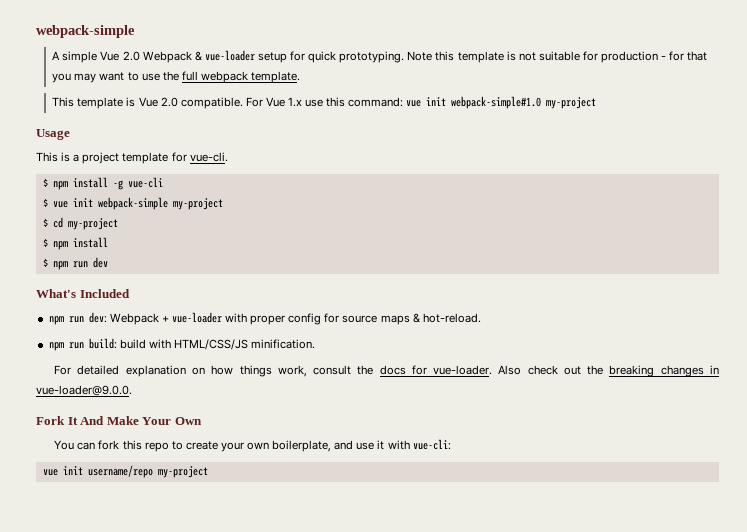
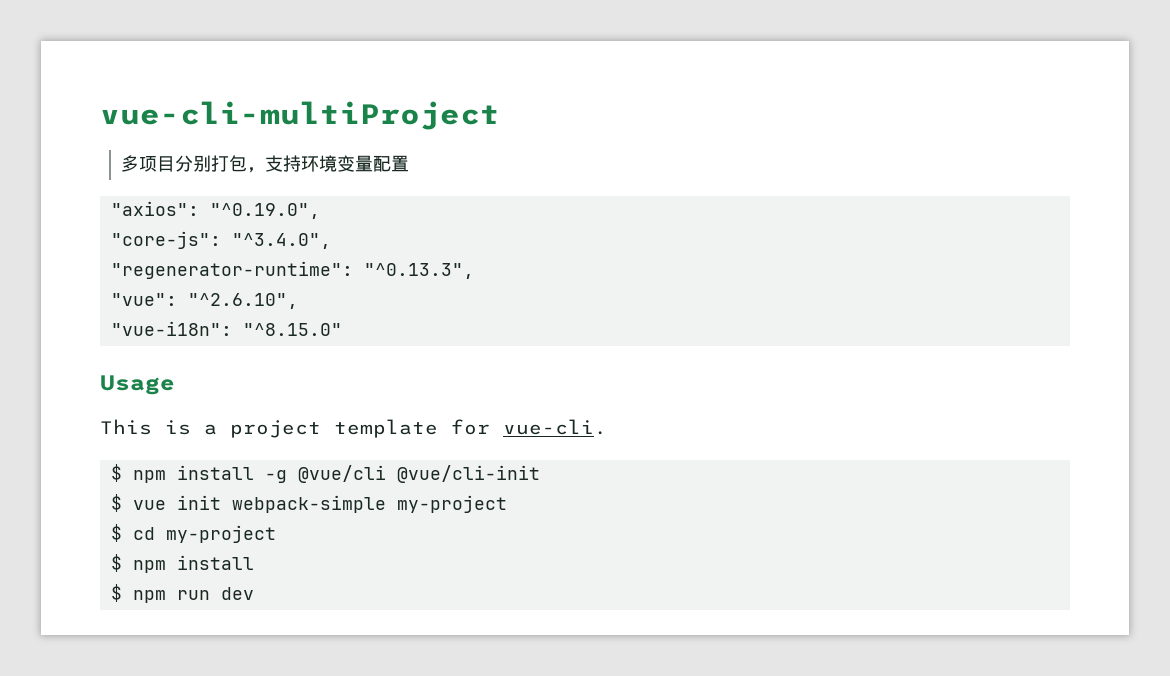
[36,25,135,38] [52,50,708,63] [52,71,301,83] [52,96,597,109] webpack-simple // A simple Vue 2.0 Webpack & vue-loader setup for quick prototyping. Note this template is not suitable for production - for that you may want to use the full webpack template. // This template is Vue 2.0 compatible. For Vue 1.x use this command: vue init webpack-simple#1.0 my-project -> [100,101,500,130] [121,155,410,173] [110,201,320,219] [110,231,331,249] [110,261,474,279] [110,293,298,309] [110,321,342,336] vue-cli-multiProject // 多项目分别打包，支持环境变量配置 // "axios": "^0.19.0", // "core-js": "^3.4.0", // "regenerator-runtime": "^0.13.3", // "vue": "^2.6.10", // "vue-i18n": "^8.15.0"
[127,177,163,188] vue-cli -> [297,465,540,483] @vue/cli @vue/cli-init
[36,289,130,298] [48,312,481,325] [48,338,316,351] [54,365,720,377] [36,385,132,396] [36,416,202,425] [54,439,451,452] [42,465,208,478] // What's Included // npm run dev: Webpack + vue-loader with proper config for source maps & hot-reload. // npm run build: build with HTML/CSS/JS minification. // For detailed explanation on how things work, consult the docs for vue-loader. Also check out the breaking changes in vue-loader@9.0.0. // Fork It And Make Your Own // You can fork this repo to create your own boilerplate, and use it with vue-cli: // vue init username/repo my-project -> (254, 593) none

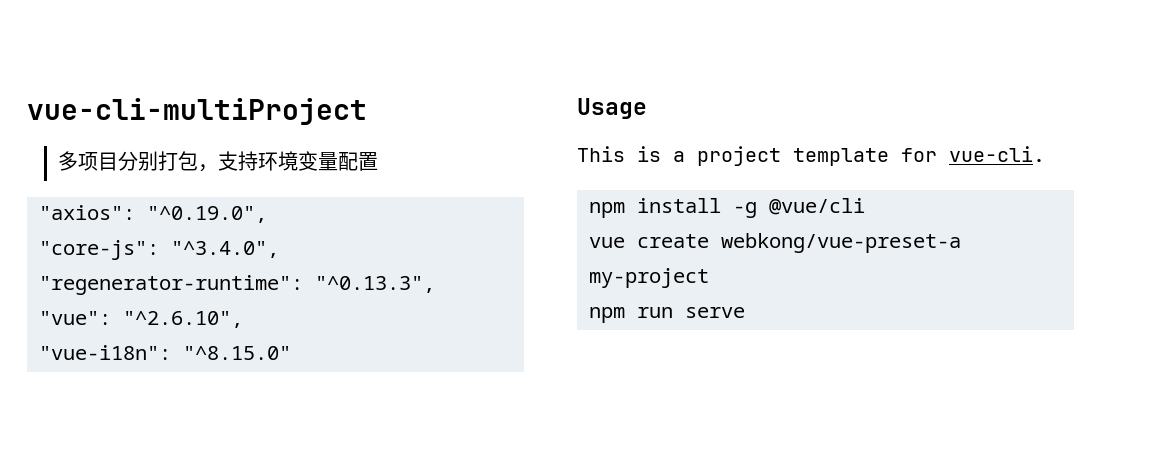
[110,464,122,482] $ -> (1045, 154) none
[396,465,540,483] [110,494,507,513] [110,524,276,543] [110,554,254,573] [110,584,122,602] @vue/cli-init // $ vue init webpack-simple my-project // $ cd my-project // $ npm install // $ -> [589,233,961,253] [589,268,709,288] // vue create webkong/vue-preset-a my-project //
[220,587,254,600] dev -> [685,307,745,318] serve

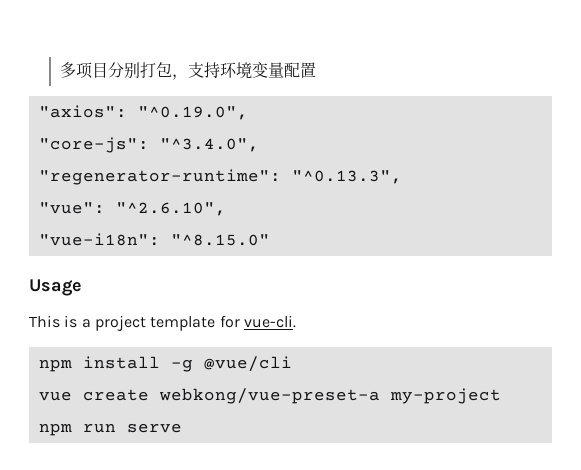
[27,98,367,125] vue-cli-multiProject // -> (59, 70) none

